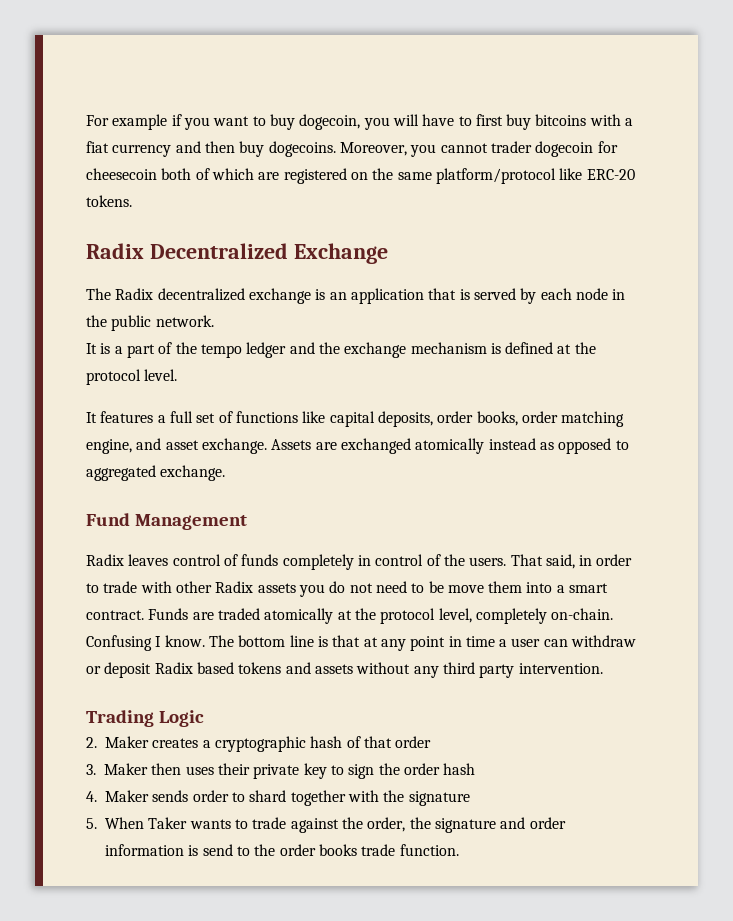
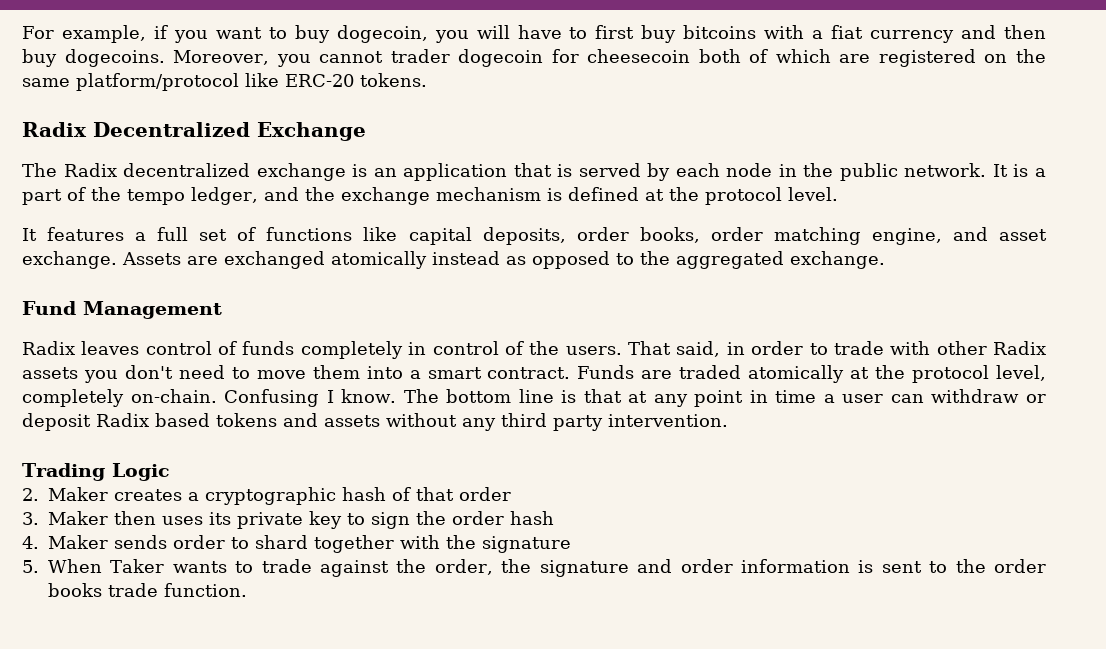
[112,114,168,130] example -> [61,25,146,43] example,
(214, 321) // -> (987, 170) none
[246,342,287,358] ledger -> [191,187,258,205] ledger,
(629, 445) none -> [640,251,670,265] the
[329,581,373,593] do not -> [124,365,173,379] don't
[428,581,444,593] be -> (250, 373) none
[217,763,250,775] their -> [209,512,231,525] its
[202,844,233,856] send -> [881,561,922,573] sent

